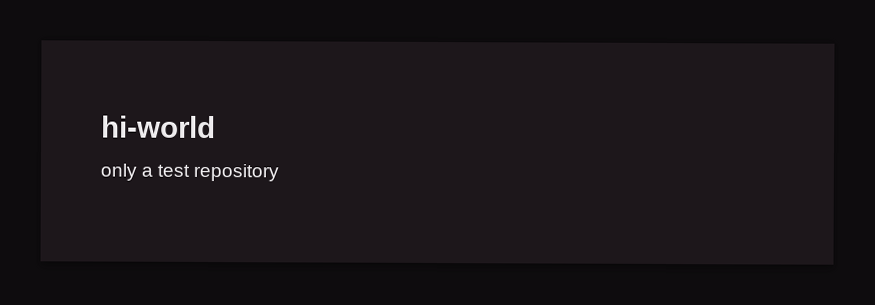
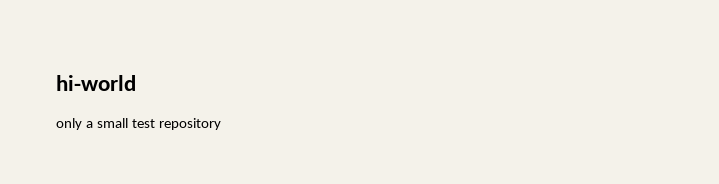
(154, 171) none -> [96,118,128,128] small

